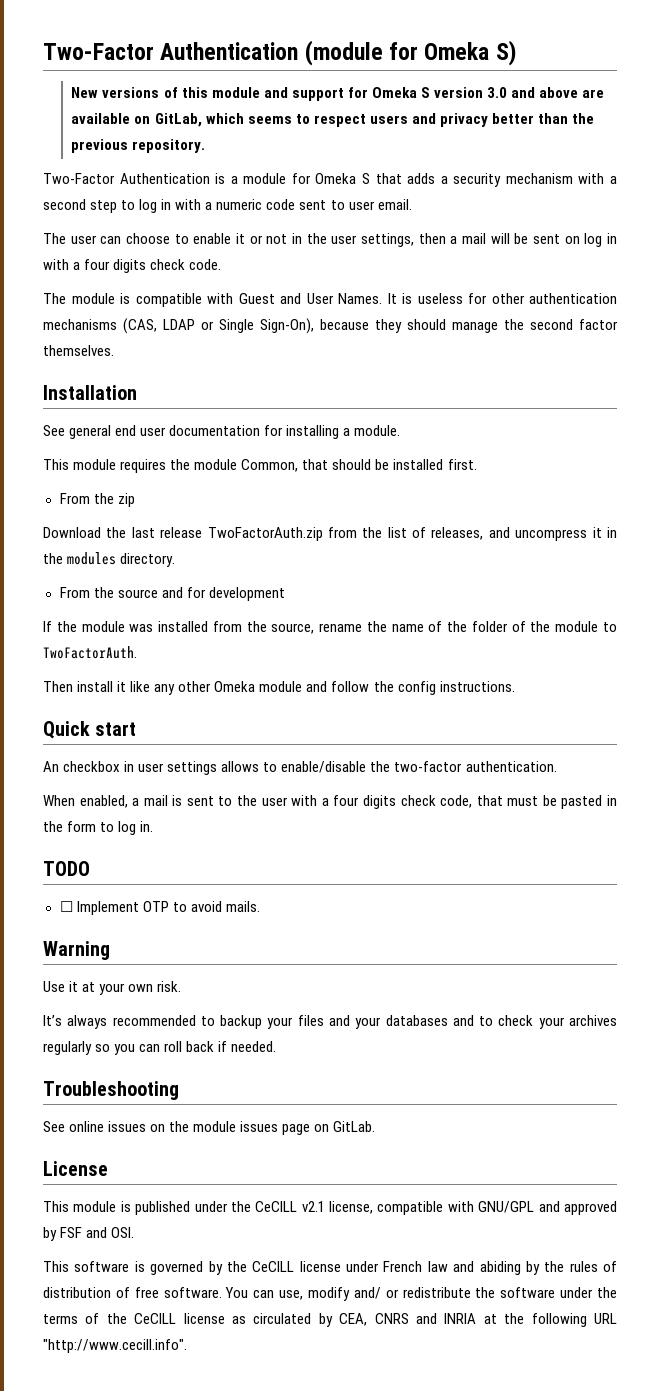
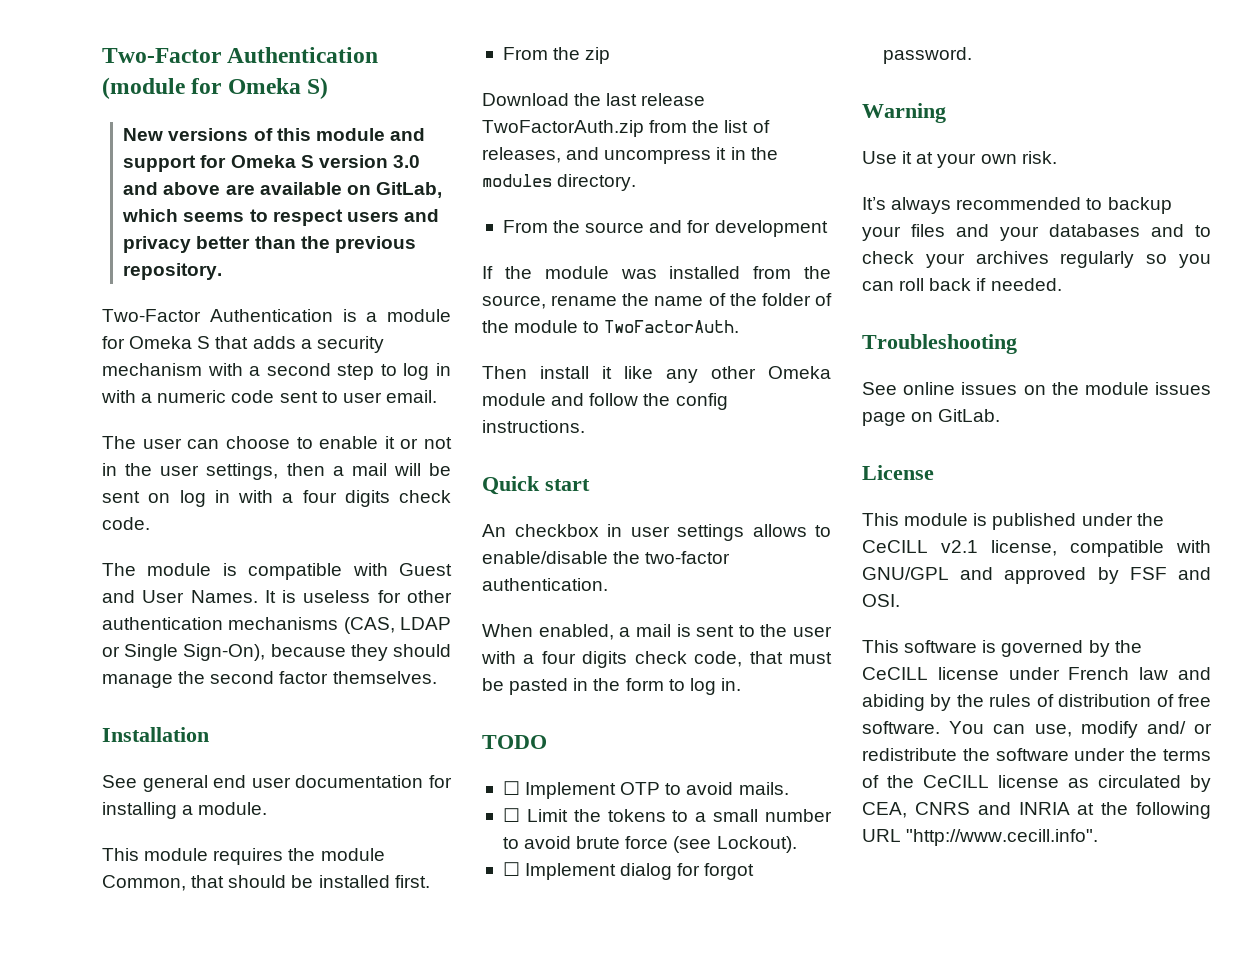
(260, 906) none -> [502,808,832,822] [502,836,797,853] [502,862,755,880] [882,47,972,64] // ☐ Limit the tokens to a small number to avoid brute force (see Lockout). // ☐ Implement dialog for forgot password.

